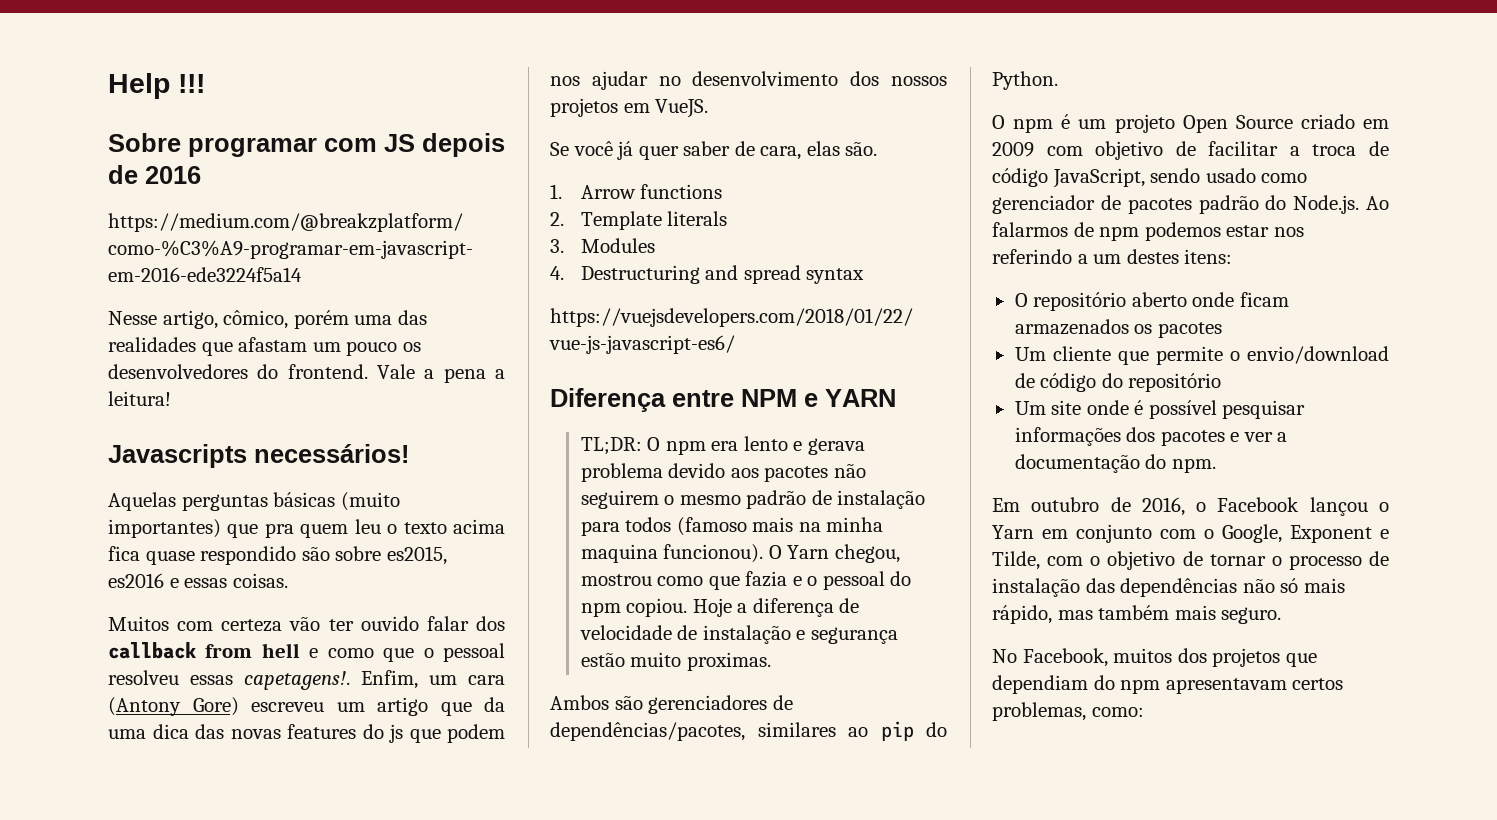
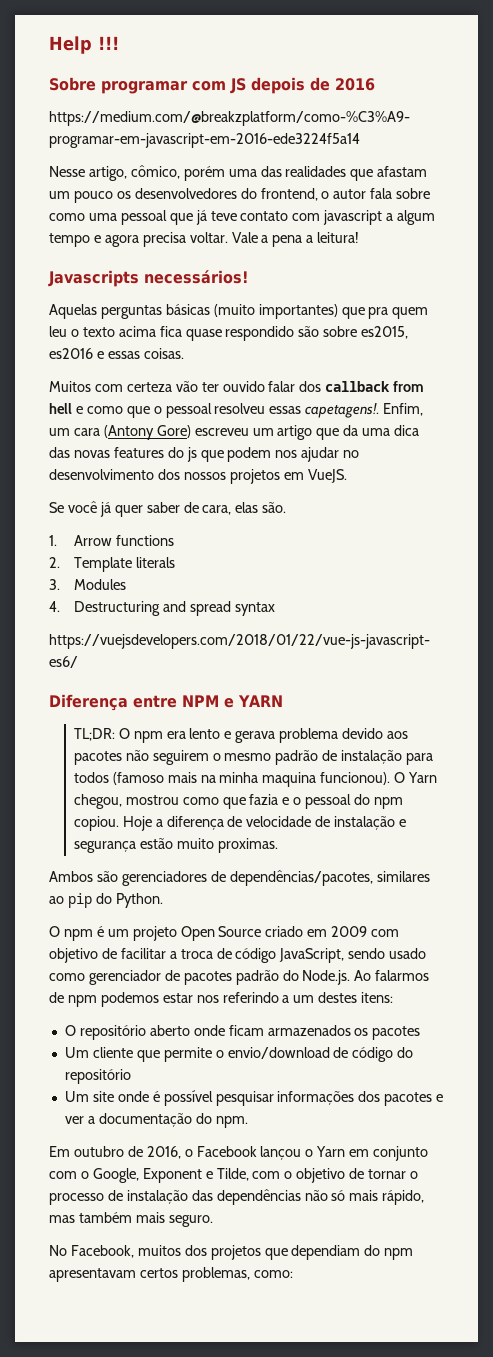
[287,364,368,379] frontend. -> [260,188,431,201] [49,210,436,225] [49,232,228,247] frontend, o autor fala sobre como uma pessoal que já teve contato com javascript a algum tempo e agora precisa voltar.

